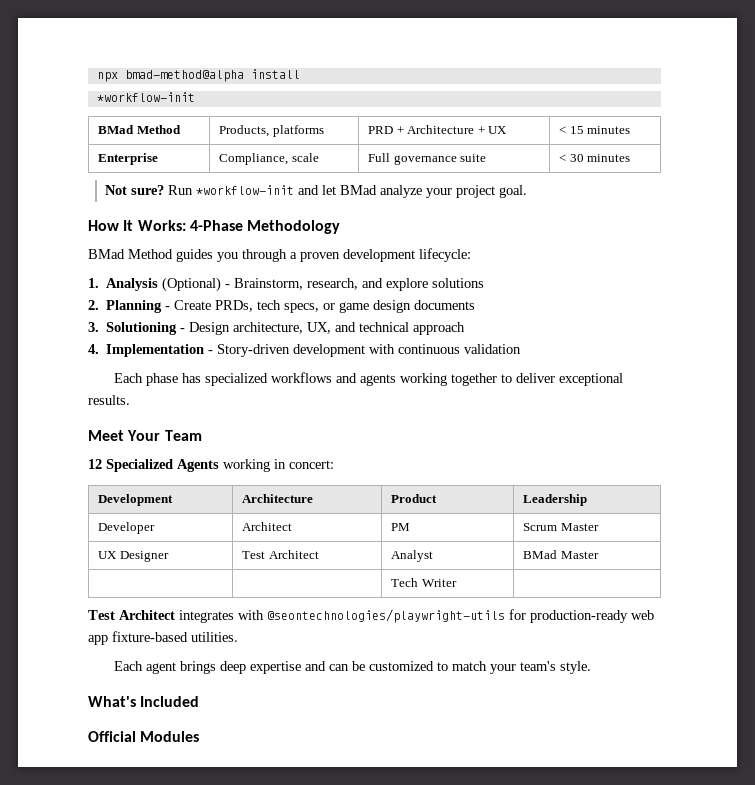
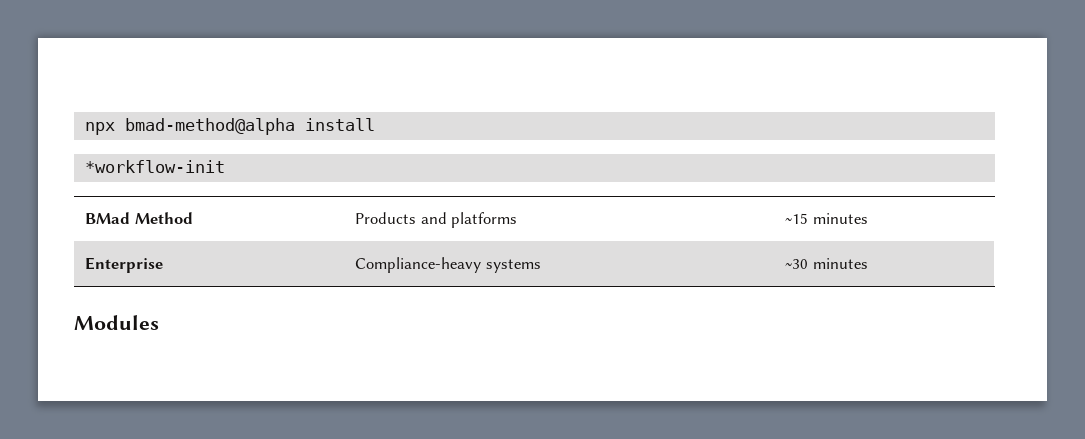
[219,125,270,137] Products, -> [355,212,447,224] Products and
[368,125,508,134] [559,126,631,134] [98,153,159,165] [219,153,319,165] [368,153,487,165] [559,154,631,162] [105,185,528,198] [88,220,341,234] [88,248,471,262] [88,277,485,292] [88,300,476,313] [88,322,466,335] [88,344,522,357] [114,372,624,386] [88,395,130,405] [88,430,202,441] [88,459,334,472] [98,494,174,506] [242,494,314,503] [391,494,438,503] [523,494,588,506] [98,522,156,534] [242,522,293,531] [391,523,411,531] [523,523,599,531] [98,551,169,562] [242,550,319,559] [391,550,434,562] [523,550,599,559] [391,578,457,587] [88,609,654,623] [88,631,238,645] [114,661,592,674] [88,696,200,707] [88,731,136,742] PRD + Architecture + UX | < 15 minutes // Enterprise | Compliance, scale | Full governance suite | < 30 minutes // Not sure? Run *workflow-init and let BMad analyze your project goal. // How It Works: 4-Phase Methodology // BMad Method guides you through a proven development lifecycle: // 1. Analysis (Optional) - Brainstorm, research, and explore solutions // 2. Planning - Create PRDs, tech specs, or game design documents // 3. Solutioning - Design architecture, UX, and technical approach // 4. Implementation - Story-driven development with continuous validation // Each phase has specialized workflows and agents working together to deliver exceptional results. // Meet Your Team // 12 Specialized Agents working in concert: // Development | Architecture | Product | Leadership // Developer | Architect | PM | Scrum Master // UX Designer | Test Architect | Analyst | BMad Master // | | Tech Writer | // Test Architect integrates with @seontechnologies/playwright-utils for production-ready web app fixture-based utilities. // Each agent brings deep expertise and can be customized to match your team's style. // What's Included // Official -> [785,213,868,224] [85,257,164,273] [355,257,541,273] [785,258,868,269] ~15 minutes // Enterprise | Compliance-heavy systems | ~30 minutes //

